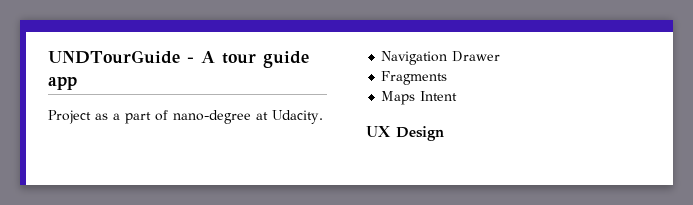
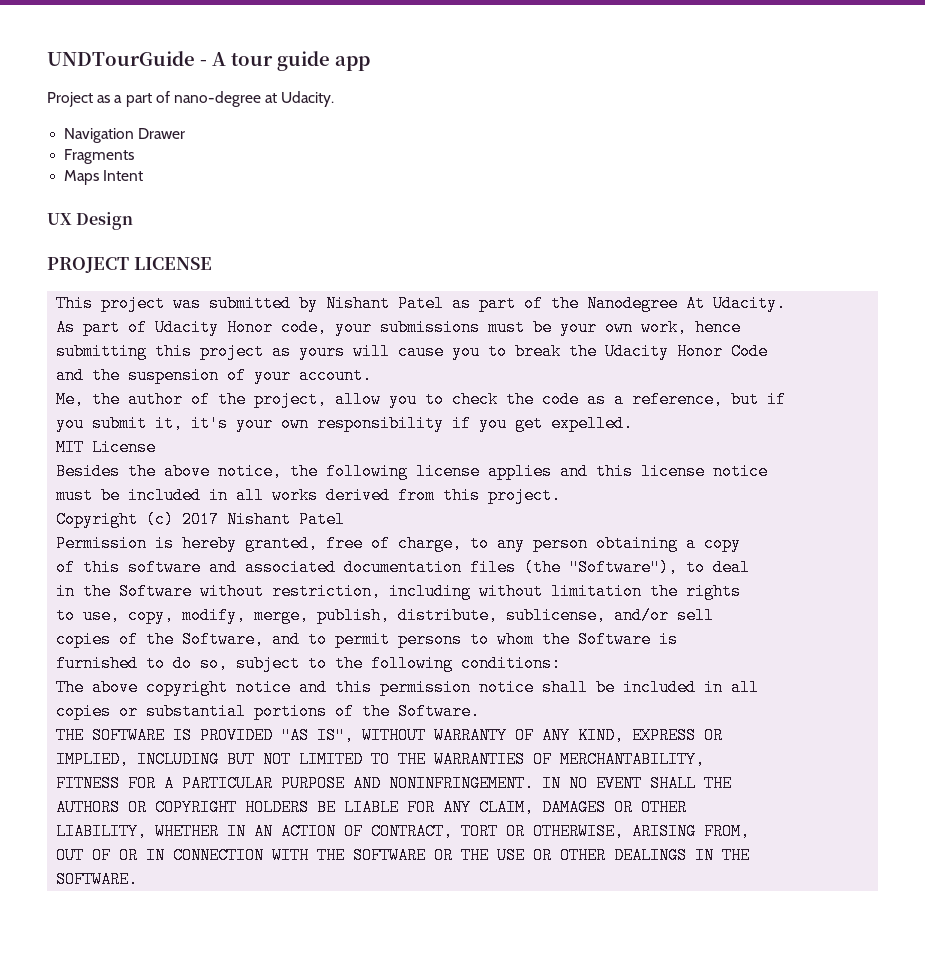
(444, 133) none -> [47,257,212,273] [56,295,787,312] [56,319,742,336] [56,343,769,360] [56,367,373,384] [56,391,787,408] [56,415,634,432] [56,439,157,456] [56,463,769,480] [56,487,562,504] [56,511,346,528] [56,535,742,552] [56,559,751,576] [56,583,742,600] [56,607,715,624] [56,631,679,648] [56,655,562,672] [56,679,760,696] [56,703,481,720] [56,727,724,744] [56,751,706,768] [56,775,733,792] [56,799,688,816] [56,823,751,840] [56,847,751,864] [56,871,139,888] // PROJECT LICENSE // This project was submitted by Nishant Patel as part of the Nanodegree At Udacity. // As part of Udacity Honor code, your submissions must be your own work, hence // submitting this project as yours will cause you to break the Udacity Honor Code // and the suspension of your account. // Me, the author of the project, allow you to check the code as a reference, but if // you submit it, it's your own responsibility if you get expelled. // MIT License // Besides the above notice, the following license applies and this license notice // must be included in all works derived from this project. // Copyright (c) 2017 Nishant Patel // Permission is hereby granted, free of charge, to any person obtaining a copy // of this software and associated documentation files (the "Software"), to deal // in the Software without restriction, including without limitation the rights // to use, copy, modify, merge, publish, distribute, sublicense, and/or sell // copies of the Software, and to permit persons to whom the Software is // furnished to do so, subject to the following conditions: // The above copyright notice and this permission notice shall be included in all // copies or substantial portions of the Software. // THE SOFTWARE IS PROVIDED "AS IS", WITHOUT WARRANTY OF ANY KIND, EXPRESS OR // IMPLIED, INCLUDING BUT NOT LIMITED TO THE WARRANTIES OF MERCHANTABILITY, // FITNESS FOR A PARTICULAR PURPOSE AND NONINFRINGEMENT. IN NO EVENT SHALL THE // AUTHORS OR COPYRIGHT HOLDERS BE LIABLE FOR ANY CLAIM, DAMAGES OR OTHER // LIABILITY, WHETHER IN AN ACTION OF CONTRACT, TORT OR OTHERWISE, ARISING FROM, // OUT OF OR IN CONNECTION WITH THE SOFTWARE OR THE USE OR OTHER DEALINGS IN THE // SOFTWARE.

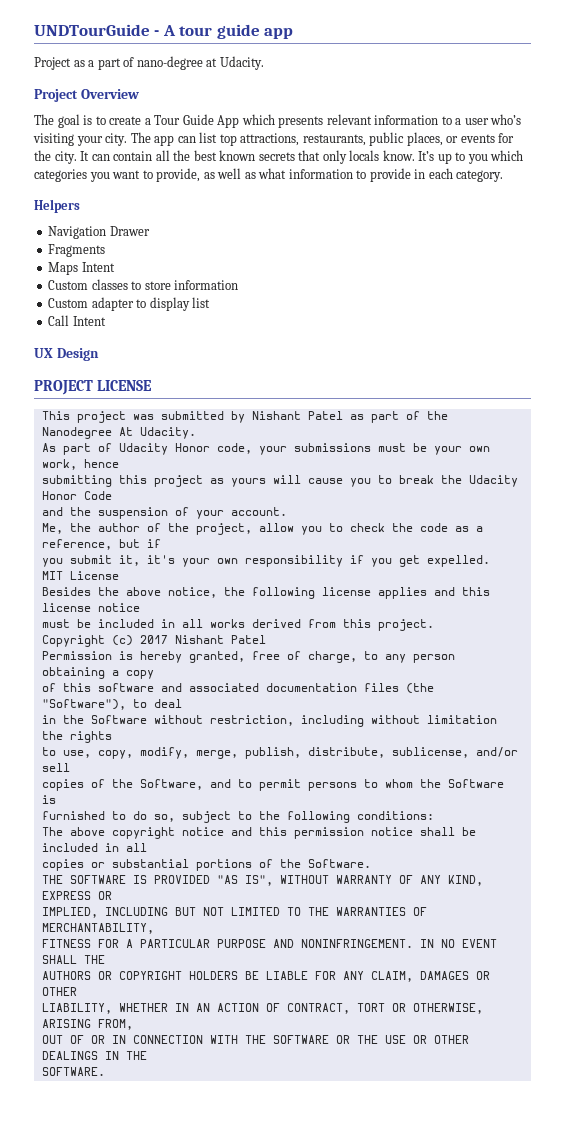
(335, 99) none -> [34,89,139,102] [34,114,522,128] [33,132,515,146] [34,150,524,164] [34,168,504,182] [34,199,80,213] // Project Overview // The goal is to create a Tour Guide App which presents relevant information to a user who’s visiting your city. The app can list top attractions, restaurants, public places, or events for the city. It can contain all the best known secrets that only locals know. It’s up to you which categories you want to provide, as well as what information to provide in each category. // Helpers
(144, 175) none -> [48,279,239,290] [48,297,211,311] [48,315,106,326] // Custom classes to store information // Custom adapter to display list // Call Intent

